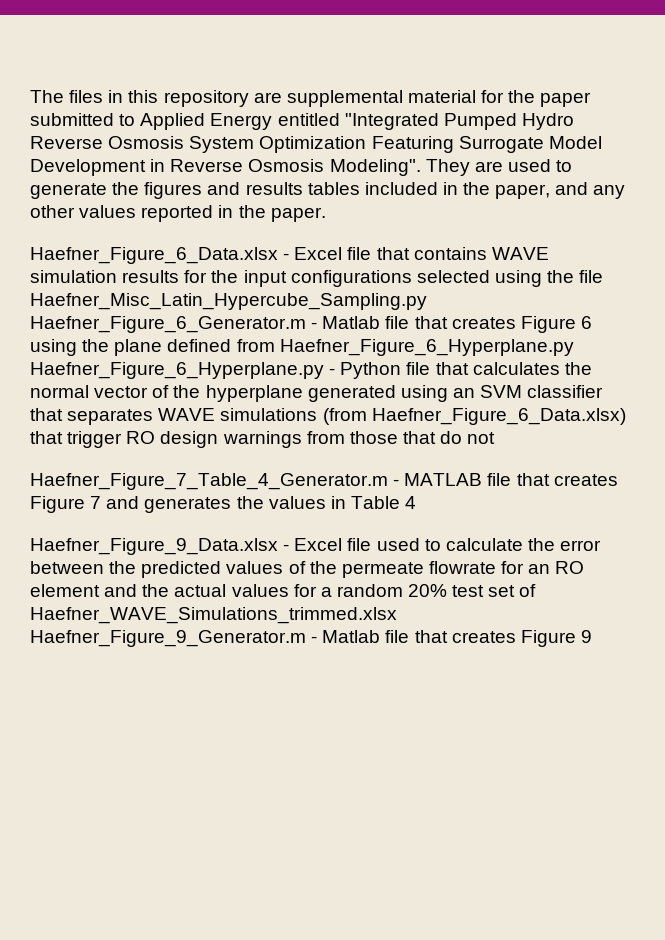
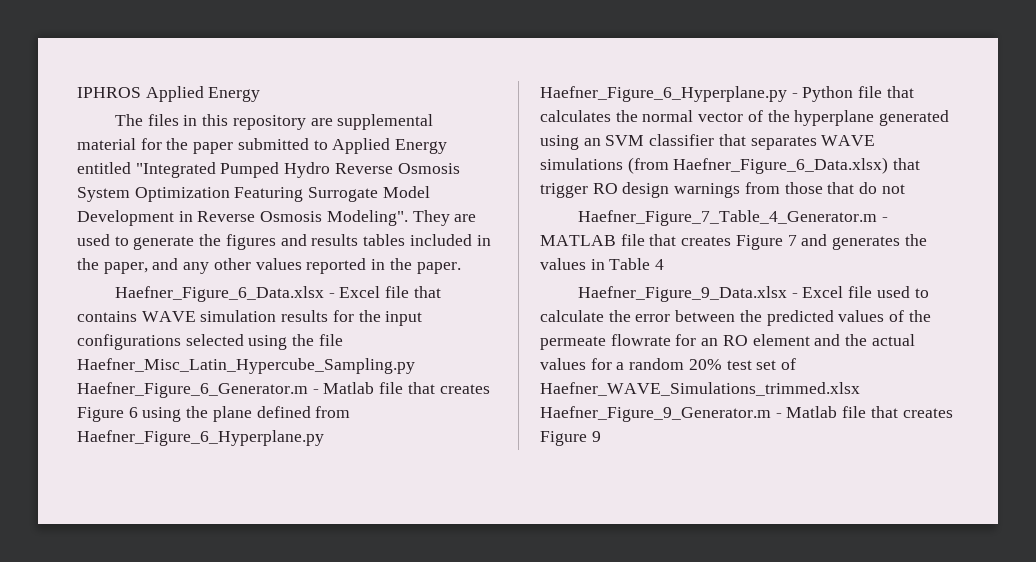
(30, 96) none -> [77,86,261,102] IPHROS Applied Energy //

